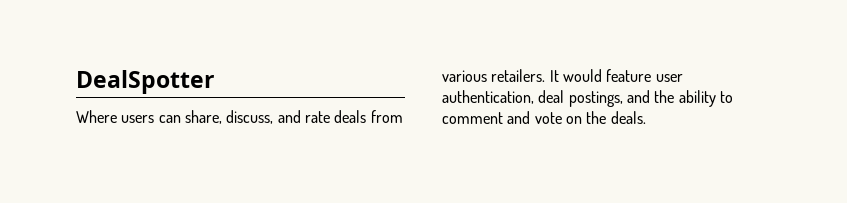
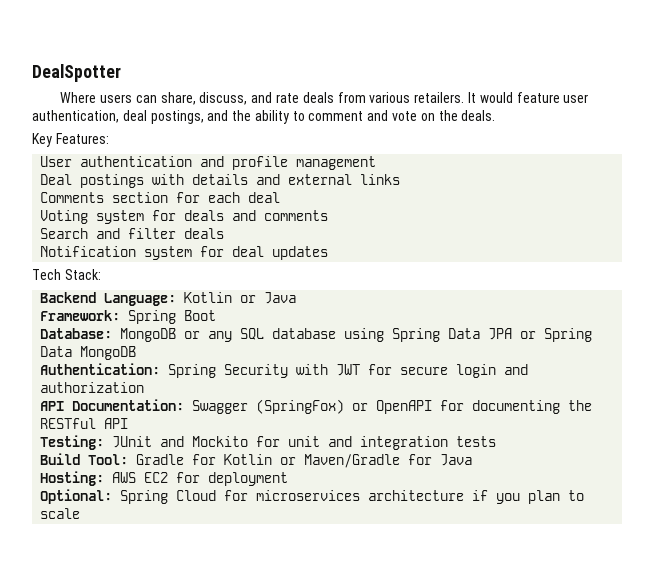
(646, 117) none -> [32,133,109,147] [40,156,377,170] [40,174,401,188] [40,192,281,203] [40,210,329,224] [40,228,225,239] [40,246,329,260] [32,269,101,280] [40,292,297,306] [40,310,217,324] [40,328,593,342] [40,346,137,360] [40,363,529,378] [40,382,145,393] [40,399,593,414] [40,418,129,429] [40,435,497,450] [40,453,473,468] [40,471,289,486] [40,489,585,504] [40,508,81,519] // Key Features: // User authentication and profile management // Deal postings with details and external links // Comments section for each deal // Voting system for deals and comments // Search and filter deals // Notification system for deal updates // Tech Stack: // Backend Language: Kotlin or Java // Framework: Spring Boot // Database: MongoDB or any SQL database using Spring Data JPA or Spring Data MongoDB // Authentication: Spring Security with JWT for secure login and authorization // API Documentation: Swagger (SpringFox) or OpenAPI for documenting the RESTful API // Testing: JUnit and Mockito for unit and integration tests // Build Tool: Gradle for Kotlin or Maven/Gradle for Java // Hosting: AWS EC2 for deployment // Optional: Spring Cloud for microservices architecture if you plan to scale

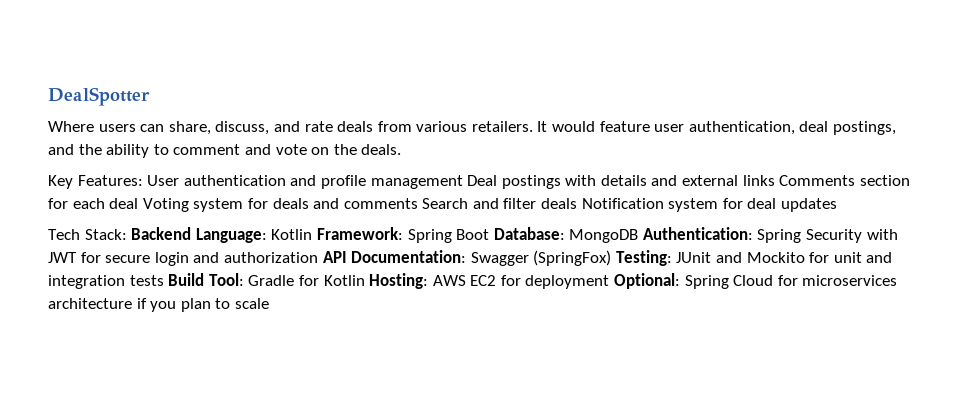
(109, 138) // -> (143, 180) none
(377, 163) // -> (463, 182) none
(401, 179) // -> (775, 180) none
(281, 197) // -> (139, 203) none
(329, 215) // -> (418, 203) none
(225, 233) // -> (578, 203) none
(101, 274) // -> (127, 234) none
[240,292,297,304] or Java // -> (313, 234) none
(217, 315) // -> (490, 234) none
[184,328,593,342] [40,346,137,360] or any SQL database using Spring Data JPA or Spring Data MongoDB // -> (639, 236) none
(145, 387) // -> (318, 257) none
[352,400,593,414] [40,418,129,429] or OpenAPI for documenting the RESTful API // -> (612, 258) none
(497, 441) // -> (164, 280) none
[280,454,473,468] or Maven/Gradle for Java // -> (365, 280) none
(289, 479) // -> (610, 282) none

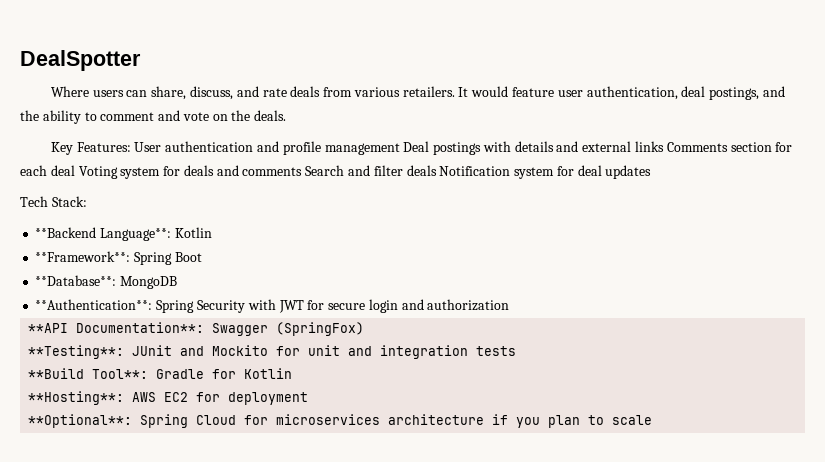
[131,227,403,243] Backend Language: Kotlin Framework: -> [35,227,212,241] [35,251,131,262] // **Backend Language**: Kotlin // **Framework**:
[493,227,565,240] Database: -> [35,275,117,286] // **Database**:
[642,227,753,240] Authentication: -> [35,299,153,310] // **Authentication**:
[322,250,467,263] API Documentation: -> [28,322,205,333] // **API Documentation**:
[615,250,672,266] Testing: -> [28,345,125,359] // **Testing**:
[168,273,244,286] Build Tool: -> [28,368,149,379] // **Build Tool**:
[369,273,429,289] Hosting: -> [28,391,125,405] // **Hosting**:
[614,273,681,289] Optional: -> [28,414,133,428] // **Optional**:

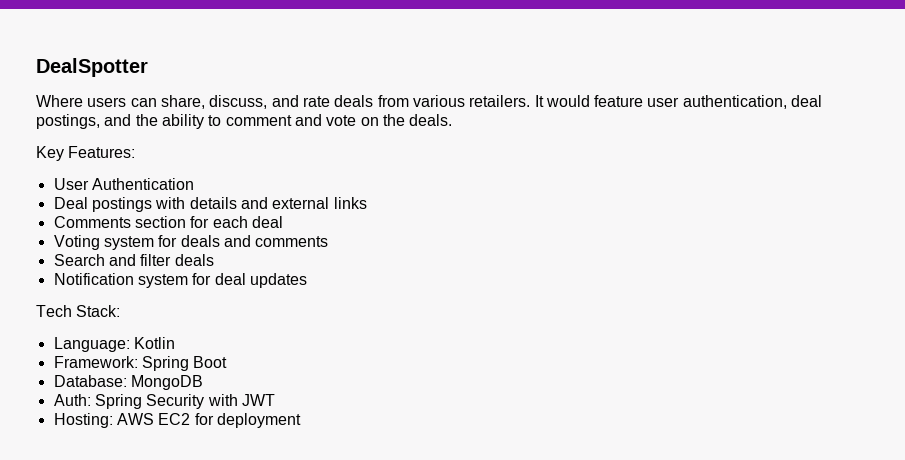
[134,141,400,155] User authentication and profile management -> [53,178,194,190] // User Authentication //
(664, 146) none -> (367, 203) //
(75, 170) none -> (283, 222) //
(303, 171) none -> (329, 241) //
(437, 170) none -> (214, 260) //
[35,227,212,241] [35,251,131,262] **Backend Language**: Kotlin // **Framework**: -> [53,337,175,352] [53,356,138,368] Language: Kotlin // Framework:
[35,275,117,286] **Database**: -> [53,375,127,387] Database:
[35,299,153,310] **Authentication**: -> [53,394,91,406] Auth:
[307,299,510,313] [28,322,365,336] [28,345,517,359] [28,368,293,379] [28,391,309,405] [28,414,653,428] for secure login and authorization // **API Documentation**: Swagger (SpringFox) // **Testing**: JUnit and Mockito for unit and integration tests // **Build Tool**: Gradle for Kotlin // **Hosting**: AWS EC2 for deployment // **Optional**: Spring Cloud for microservices architecture if you plan to scale -> [53,413,301,428] // Hosting: AWS EC2 for deployment

